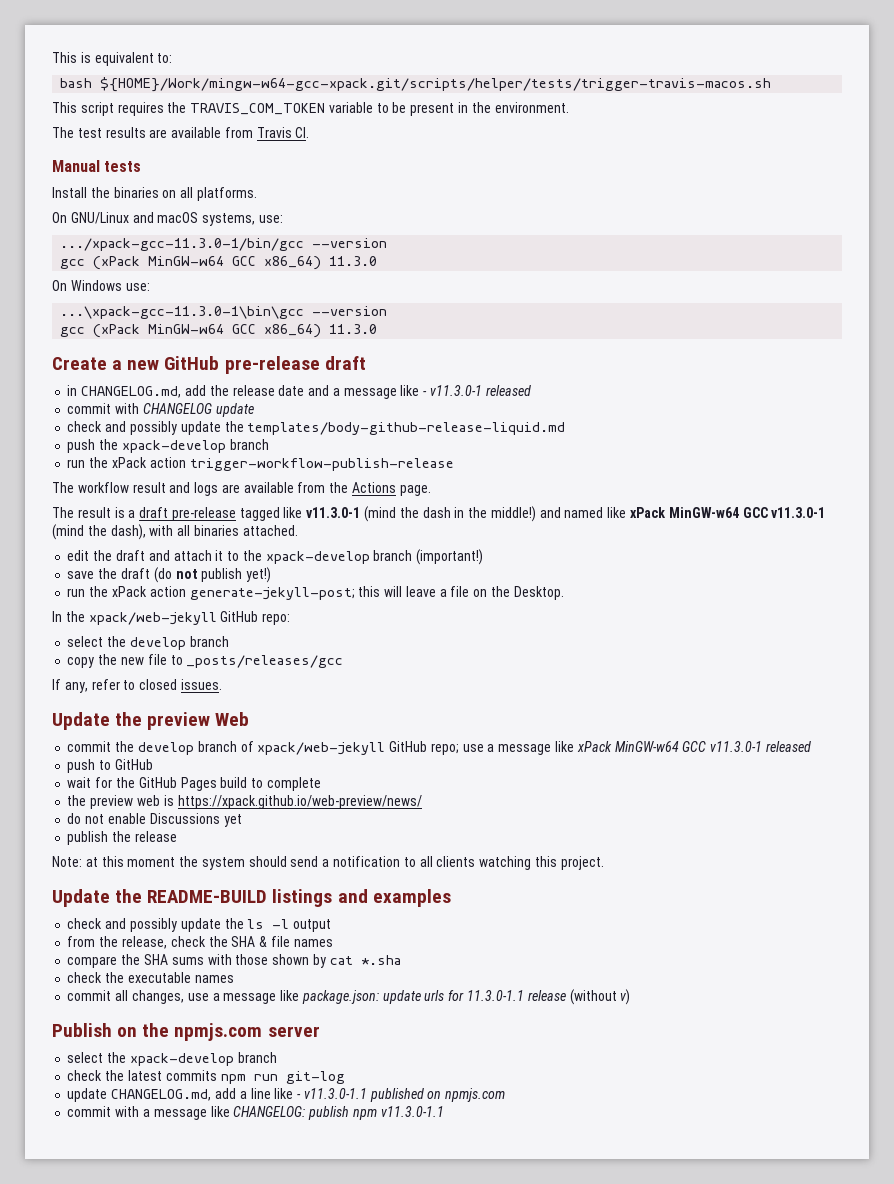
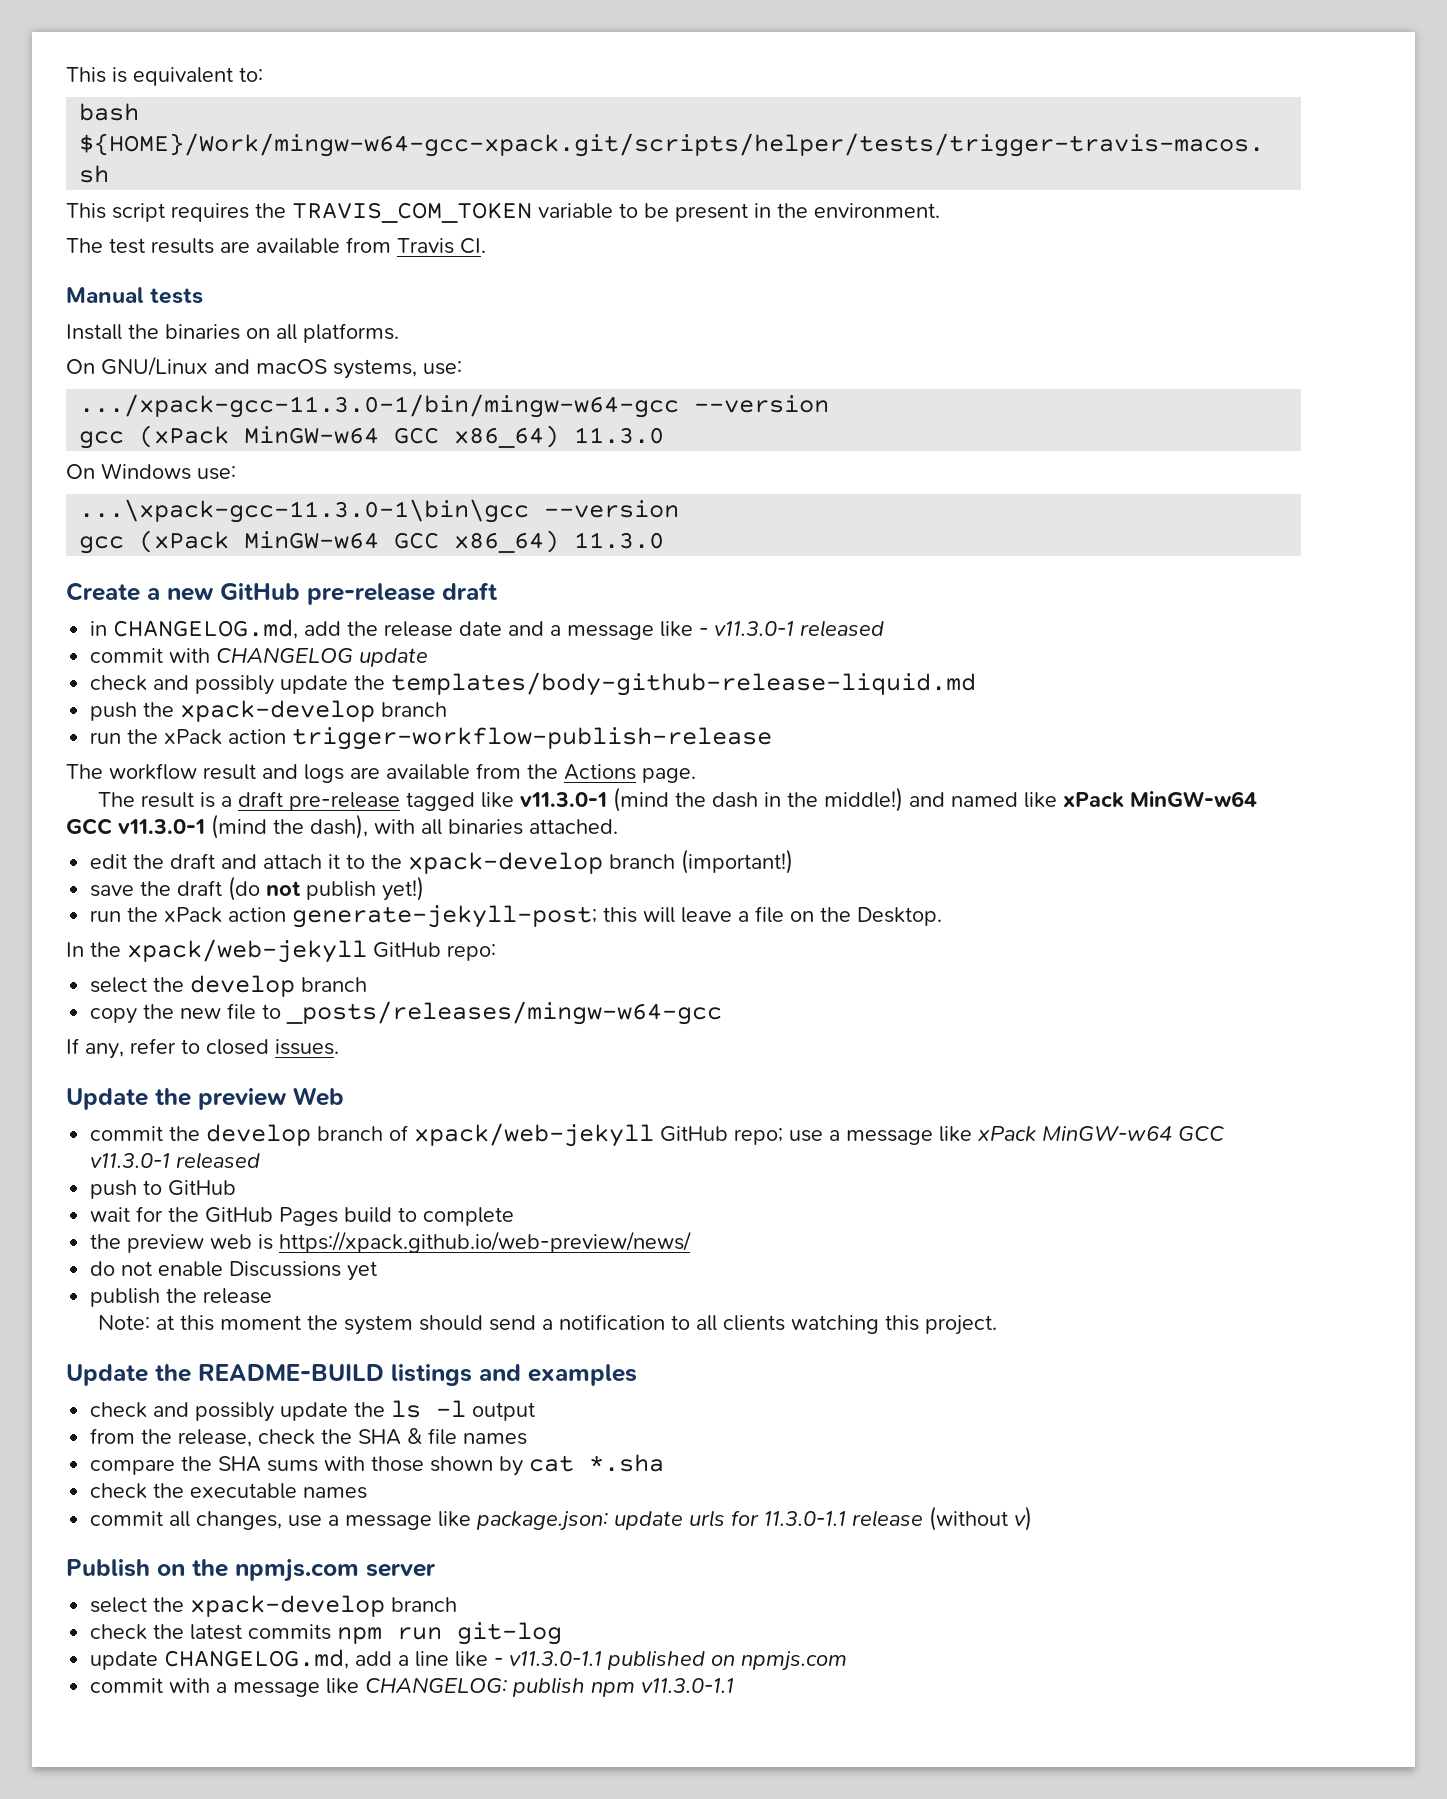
[60,238,305,251] .../xpack-gcc-11.3.0-1/bin/gcc -> [79,394,680,418] .../xpack-gcc-11.3.0-1/bin/mingw-w64-gcc
[186,655,344,668] _posts/releases/gcc -> [286,1001,723,1025] _posts/releases/mingw-w64-gcc

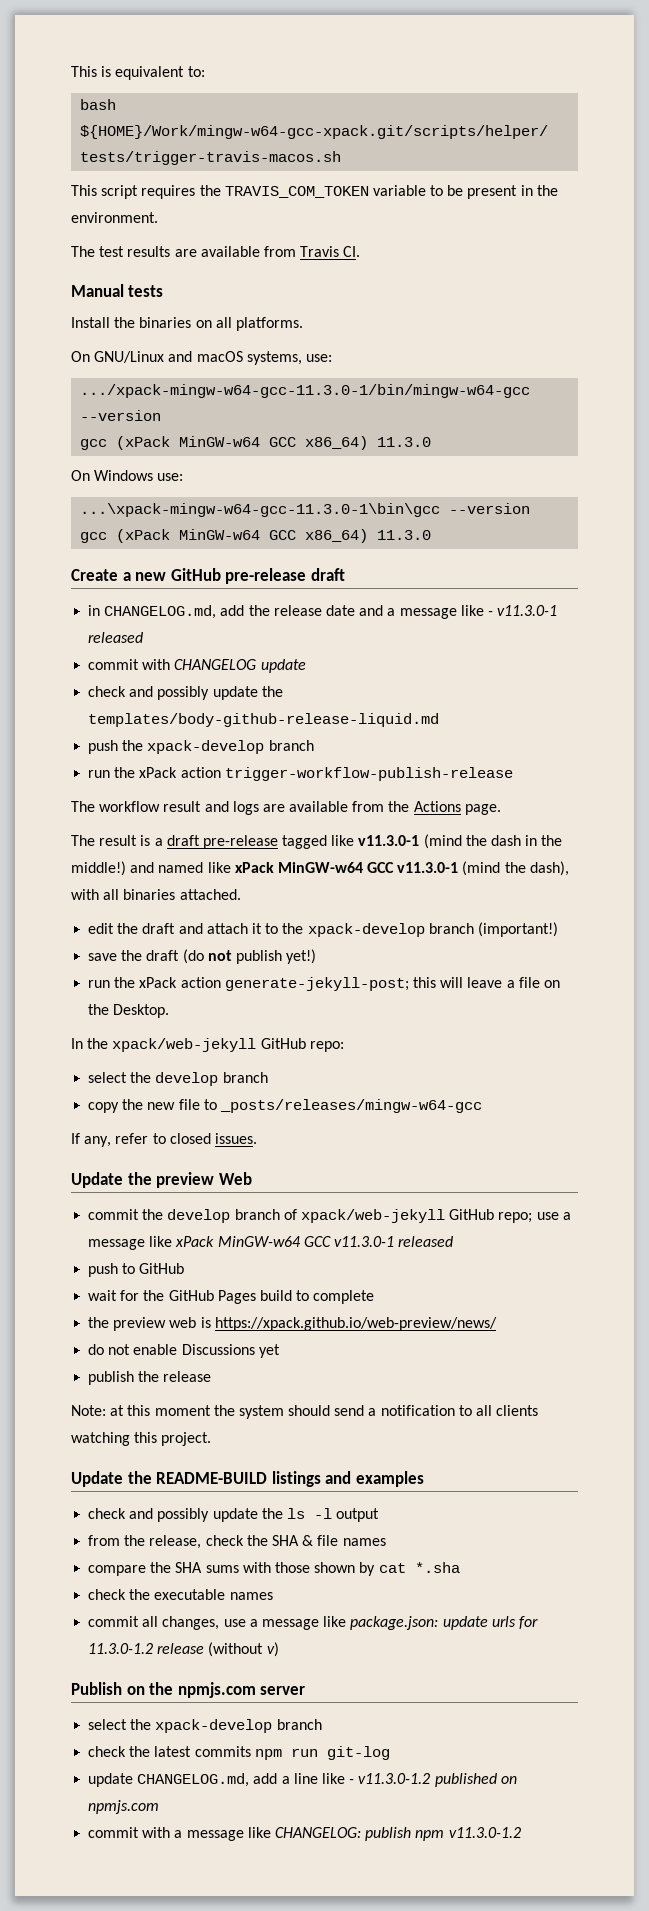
[79,394,680,418] .../xpack-gcc-11.3.0-1/bin/mingw-w64-gcc -> [80,384,531,398] .../xpack-mingw-w64-gcc-11.3.0-1/bin/mingw-w64-gcc
[79,499,530,523] ...\xpack-gcc-11.3.0-1\bin\gcc -> [80,503,441,517] ...\xpack-mingw-w64-gcc-11.3.0-1\bin\gcc
[764,1511,847,1526] 11.3.0-1.1 -> [88,1643,154,1654] 11.3.0-1.2
[509,1651,603,1666] v11.3.0-1.1 -> [358,1773,431,1784] v11.3.0-1.2
[641,1678,735,1693] v11.3.0-1.1 -> [448,1827,521,1838] v11.3.0-1.2

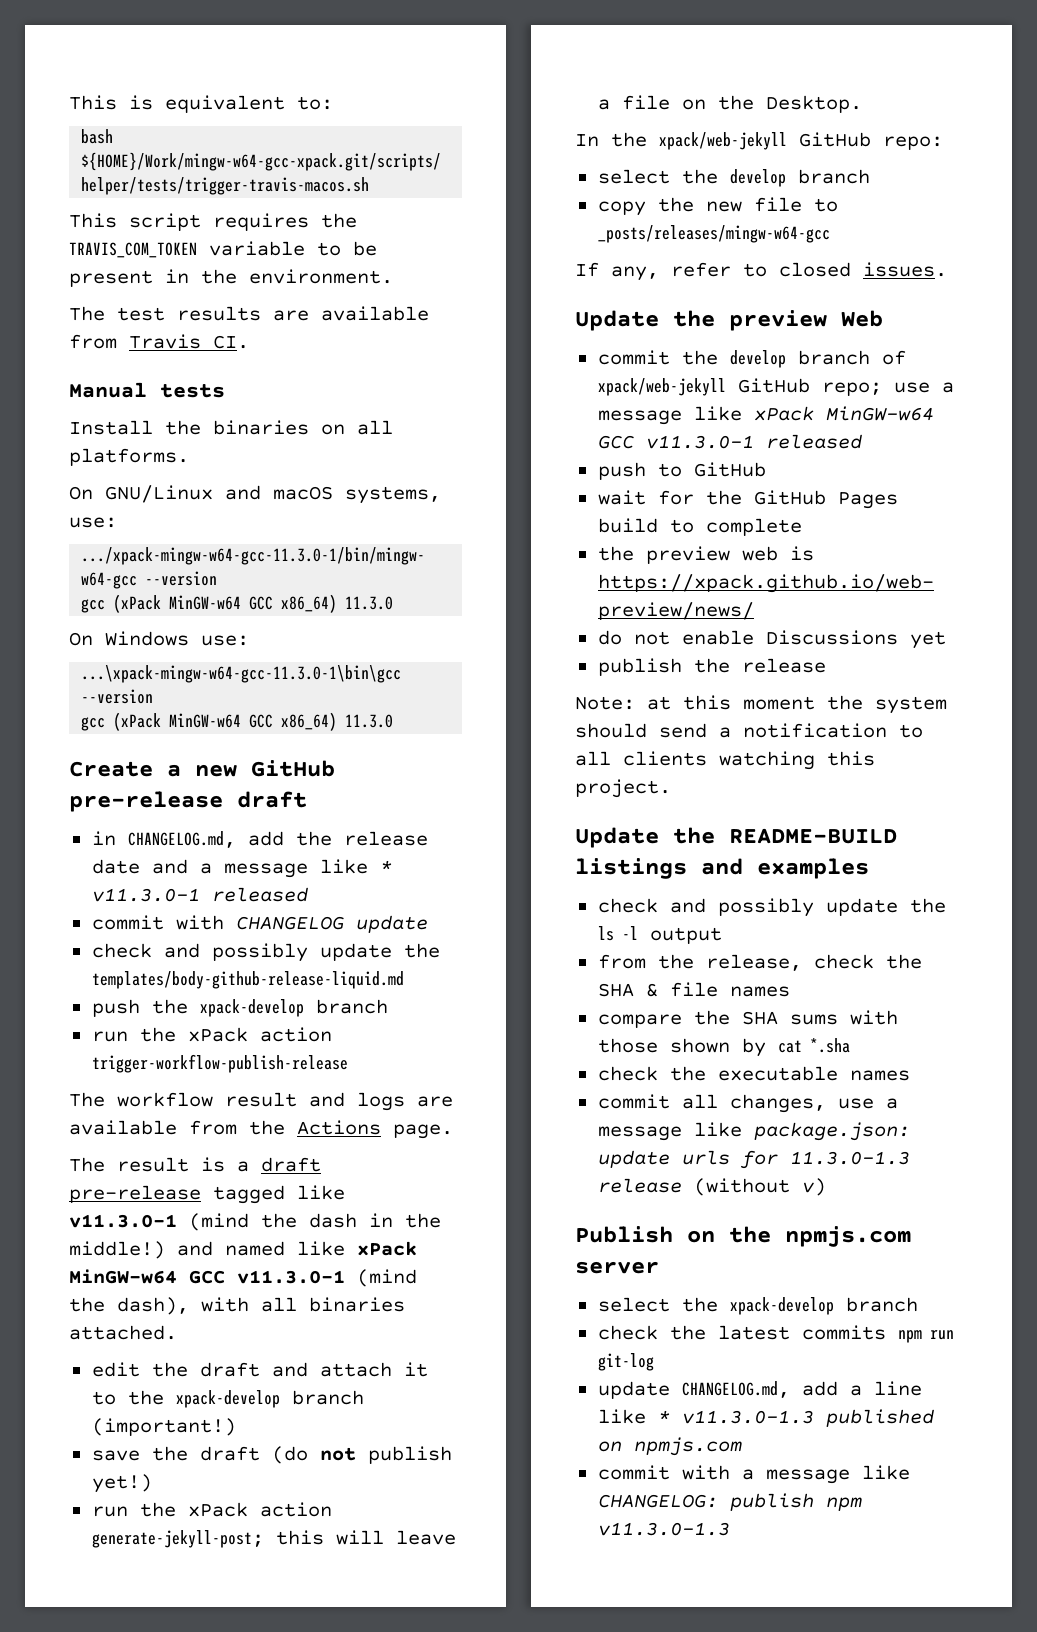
[487,611,493,616] - -> [379,860,392,873] *
[88,1643,154,1654] 11.3.0-1.2 -> [789,1151,910,1165] 11.3.0-1.3
[349,1773,431,1784] - v11.3.0-1.2 -> [657,1410,814,1424] * v11.3.0-1.3
[448,1827,521,1838] v11.3.0-1.2 -> [597,1522,730,1536] v11.3.0-1.3

